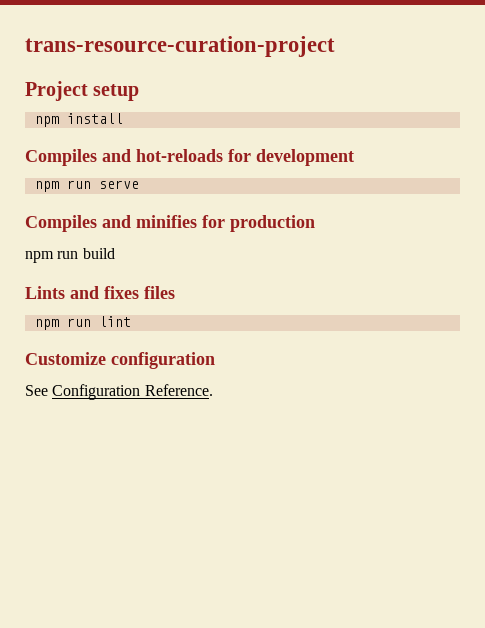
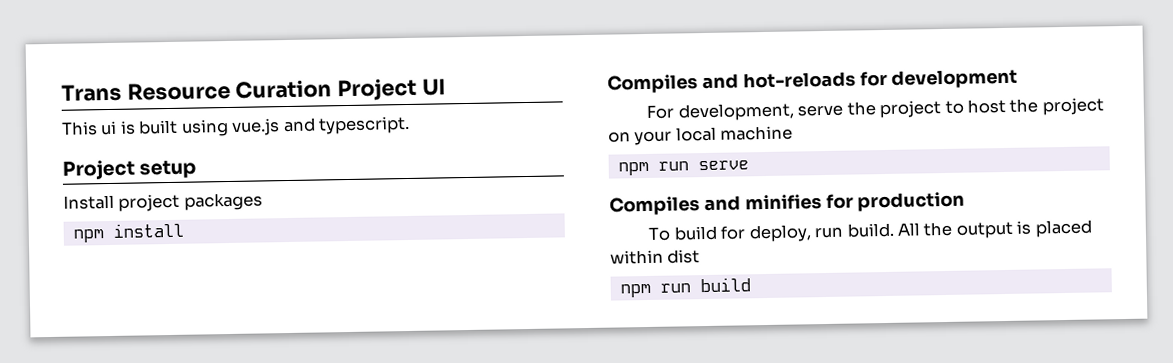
[25,36,335,57] trans-resource-curation-project -> [61,77,446,102] [61,115,411,137] Trans Resource Curation Project UI // This ui is built using vue.js and typescript.
(140, 92) none -> [63,192,263,212] // Install project packages
(354, 157) none -> [646,97,1104,122] [608,125,794,146] // For development, serve the project to host the project on your local machine
[25,248,115,263] [25,286,175,299] [34,316,131,330] [25,352,215,369] [25,384,213,400] npm run build // Lints and fixes files // npm run lint // Customize configuration // See Configuration Reference. -> [648,219,1092,243] [610,249,701,265] [619,277,751,298] To build for deploy, run build. All the output is placed within dist // npm run build

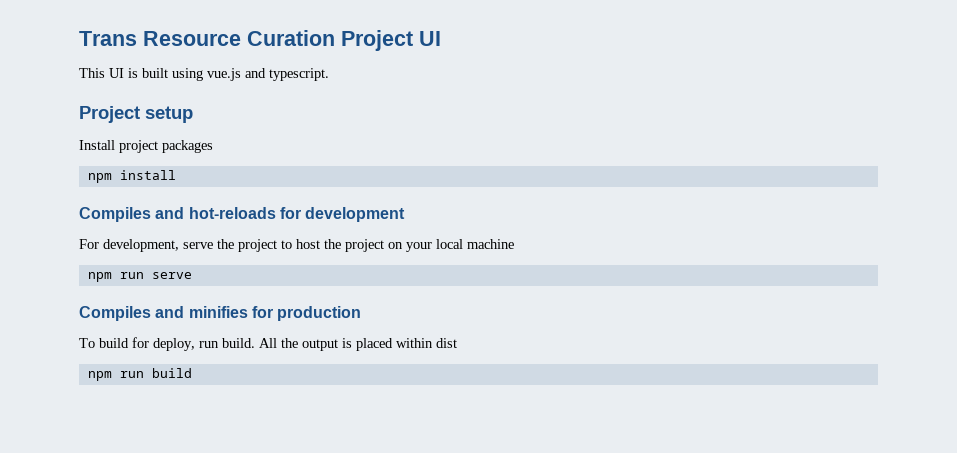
[100,120,118,136] ui -> [109,68,124,78] UI

